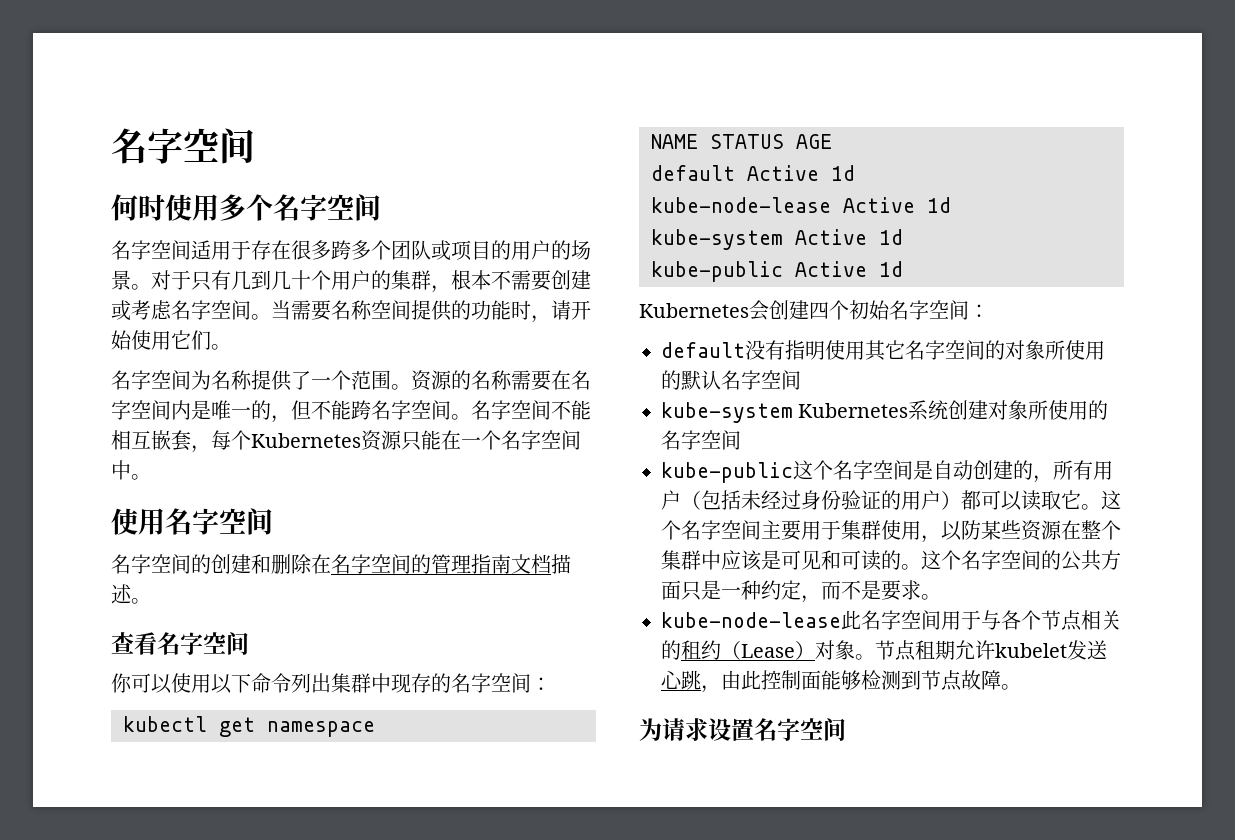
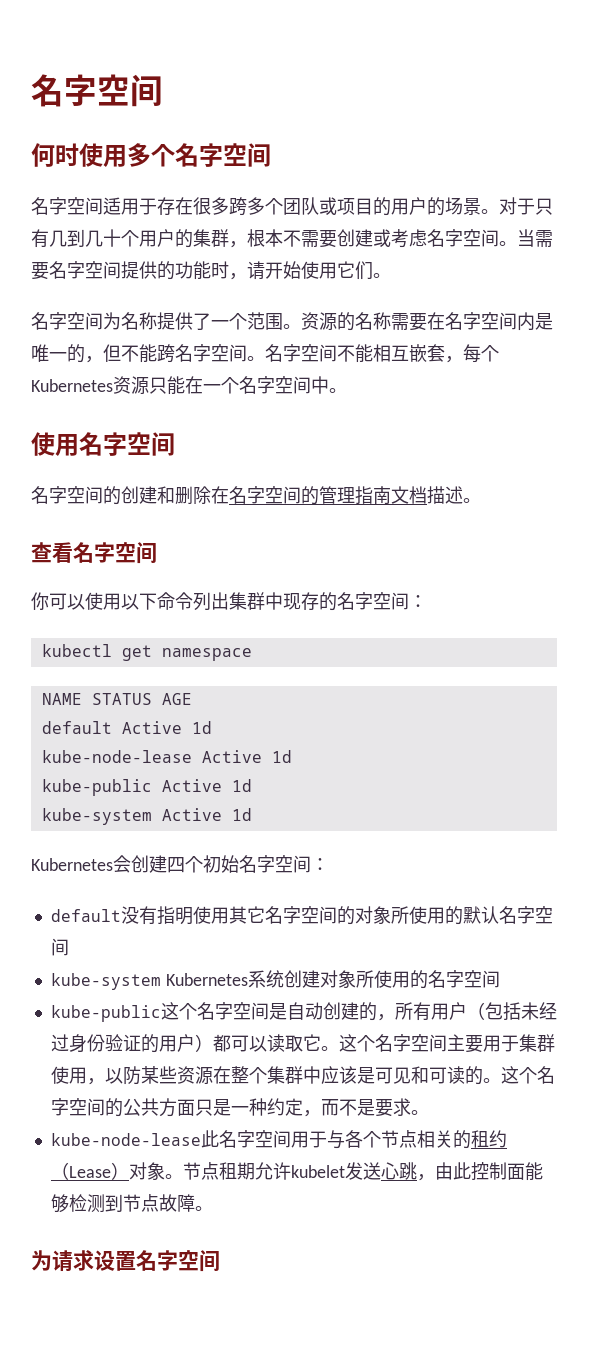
[351,300,372,320] 称 -> [67,261,85,279] 字
[651,229,903,250] [651,261,783,282] kube-system Active 1d // kube-public -> [41,779,252,796] [41,808,152,825] kube-public Active 1d // kube-system

